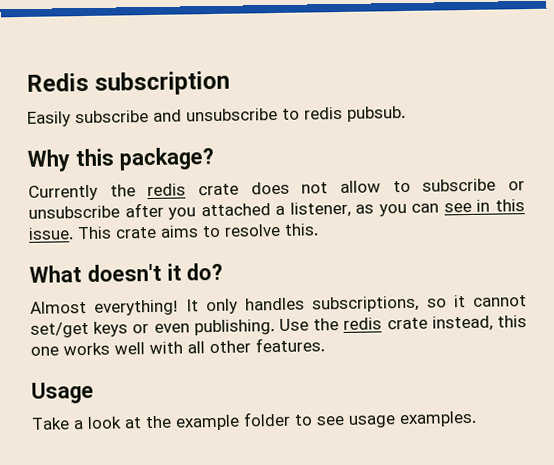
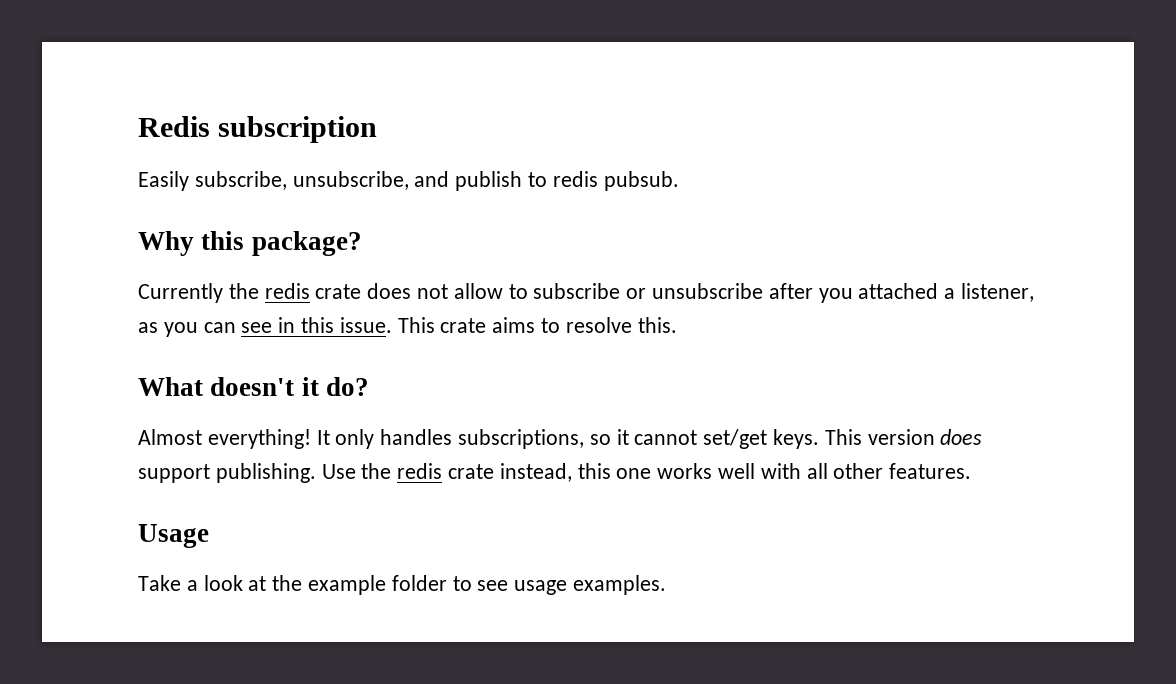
[75,107,278,124] subscribe and unsubscribe -> [194,171,523,191] subscribe, unsubscribe, and publish
[93,321,190,337] keys or even -> [773,429,983,449] [138,464,210,483] keys. This version does support

